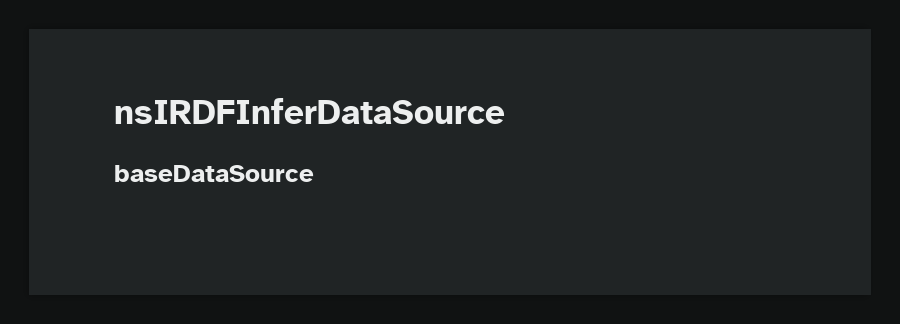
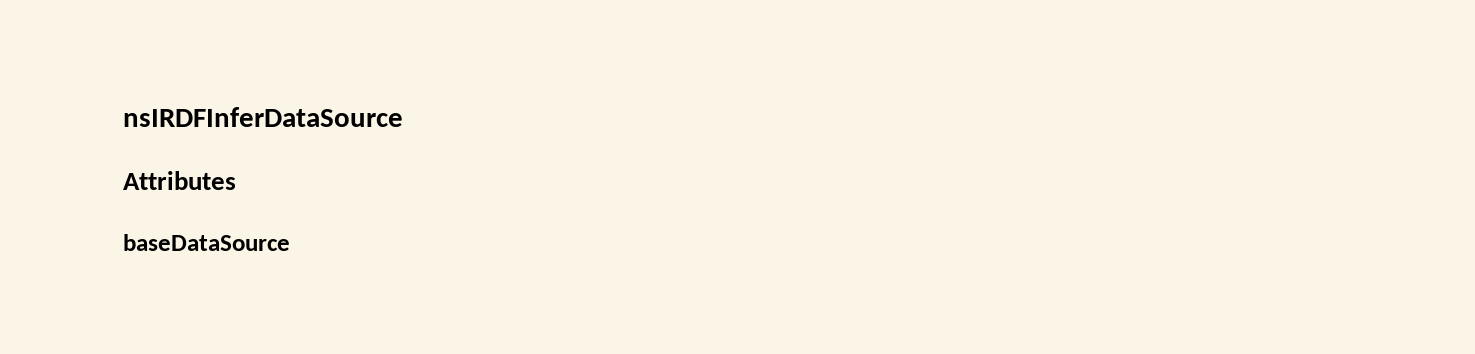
(505, 111) none -> [123,171,236,190] // Attributes

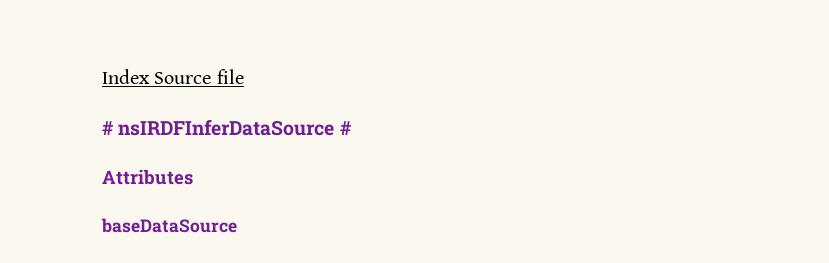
(123, 117) none -> [102,69,244,84] [102,121,113,135] Index Source file // #
(403, 117) none -> [339,121,351,135] #

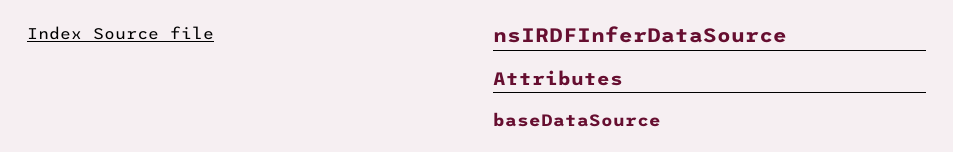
[102,121,113,135] # -> (214, 33) none
[339,121,351,135] # -> (787, 34) none

